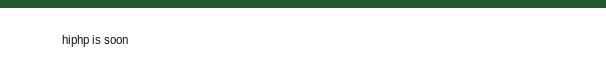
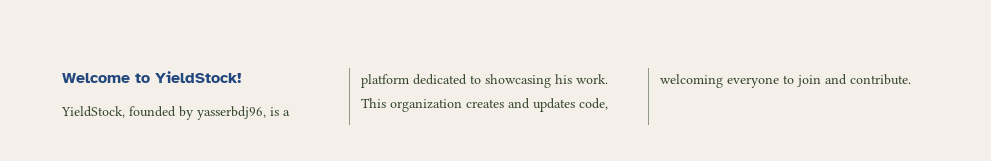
[62,35,129,47] hiphp is soon -> [62,71,242,83] [61,106,290,120] [361,74,608,88] [361,98,608,112] [660,74,911,88] Welcome to YieldStock! // YieldStock, founded by yasserbdj96, is a platform dedicated to showcasing his work. This organization creates and updates code, welcoming everyone to join and contribute.

